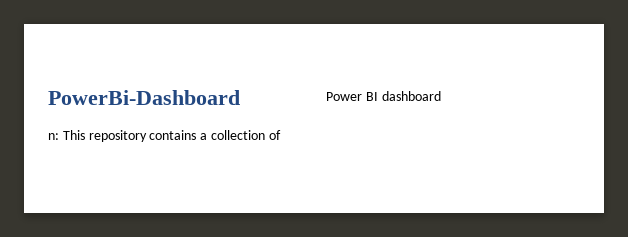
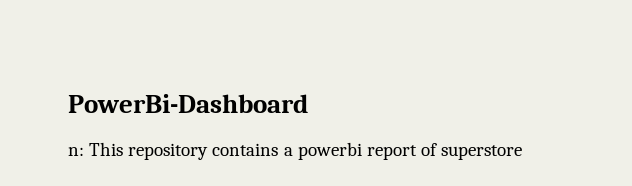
[210,130,281,140] [326,91,441,101] collection of Power BI dashboard -> [297,142,523,160] powerbi report of superstore

